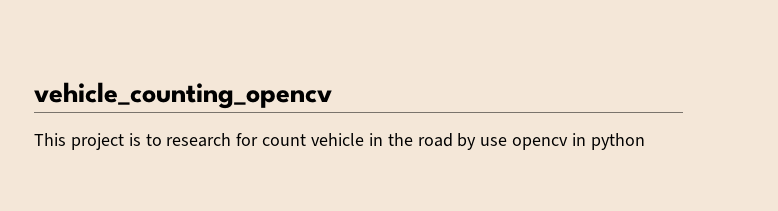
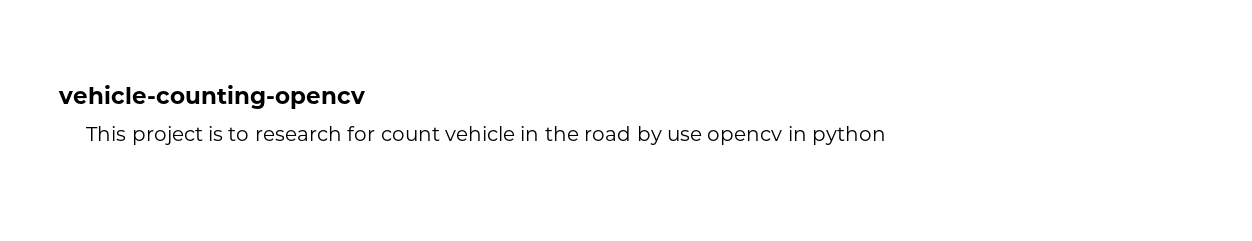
[34,82,332,109] vehicle_counting_opencv -> [58,85,365,109] vehicle-counting-opencv

